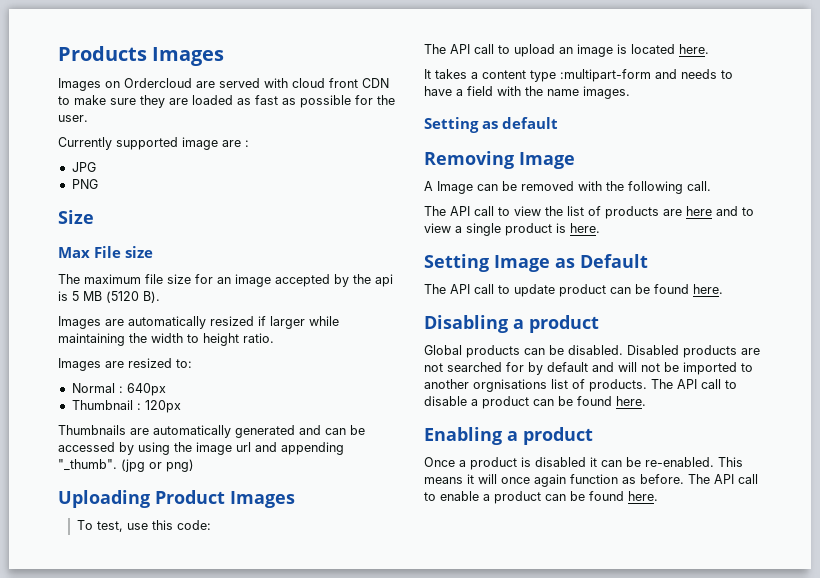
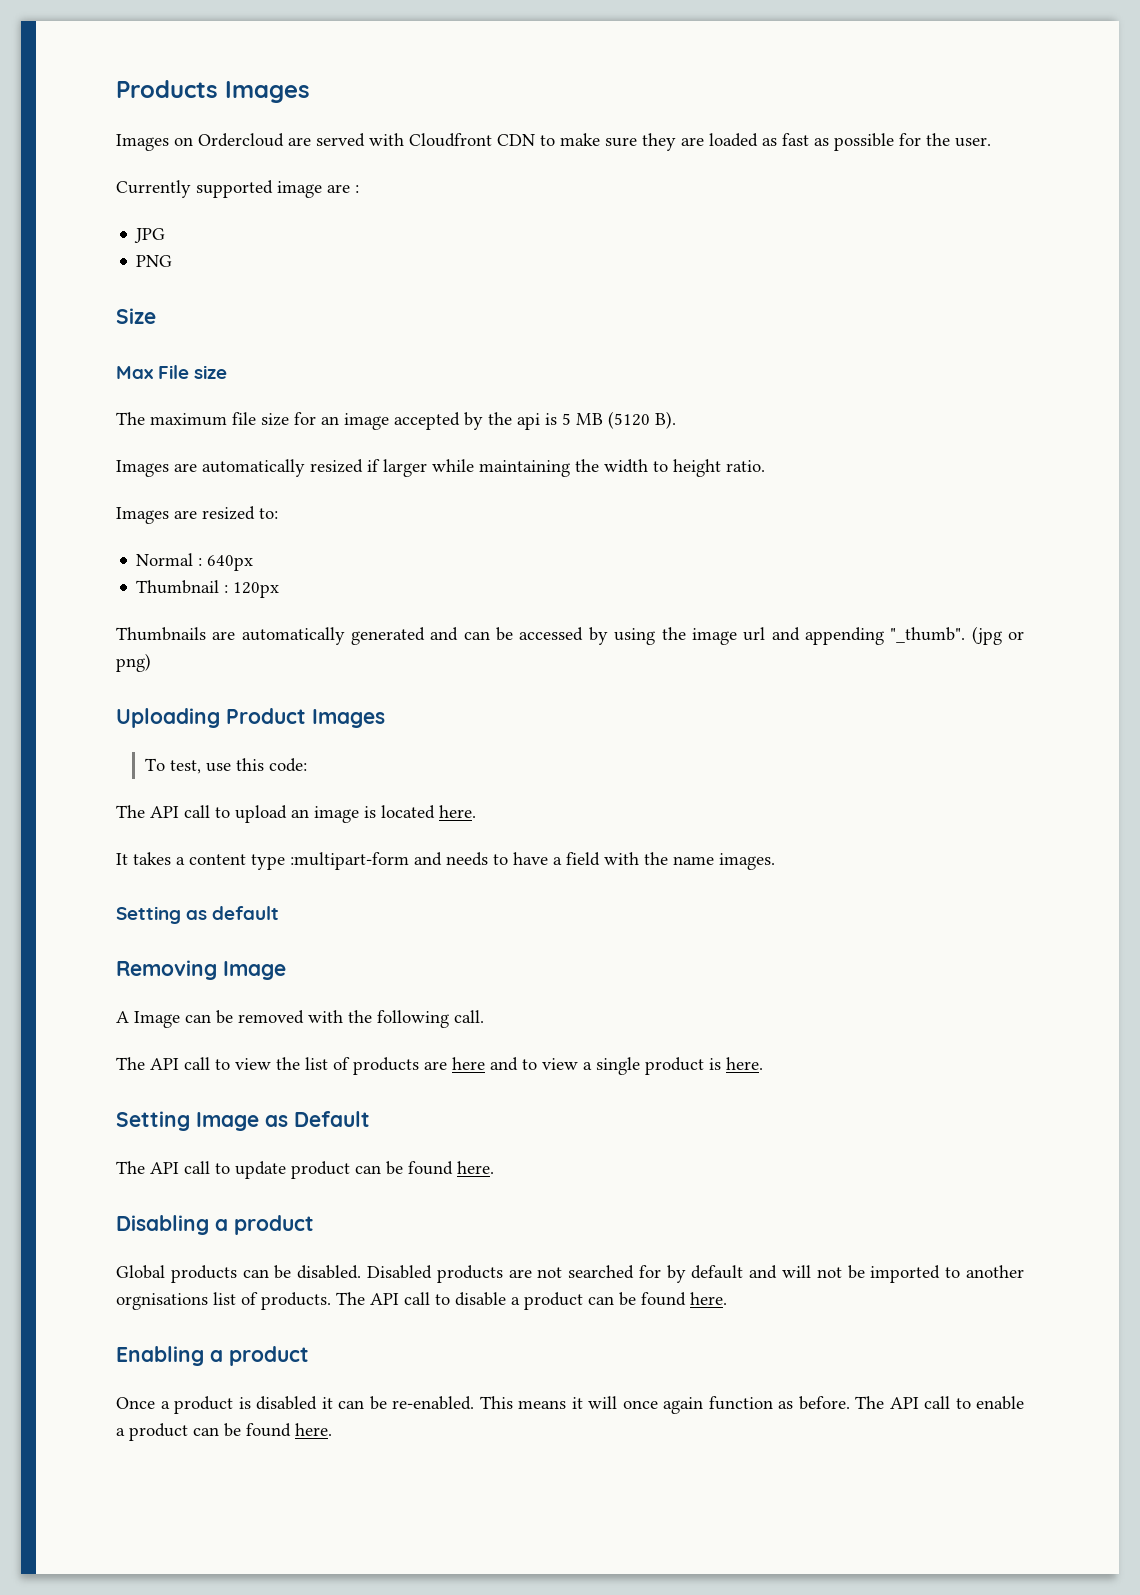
[292,78,358,88] cloud front -> [409,133,492,147] Cloudfront

